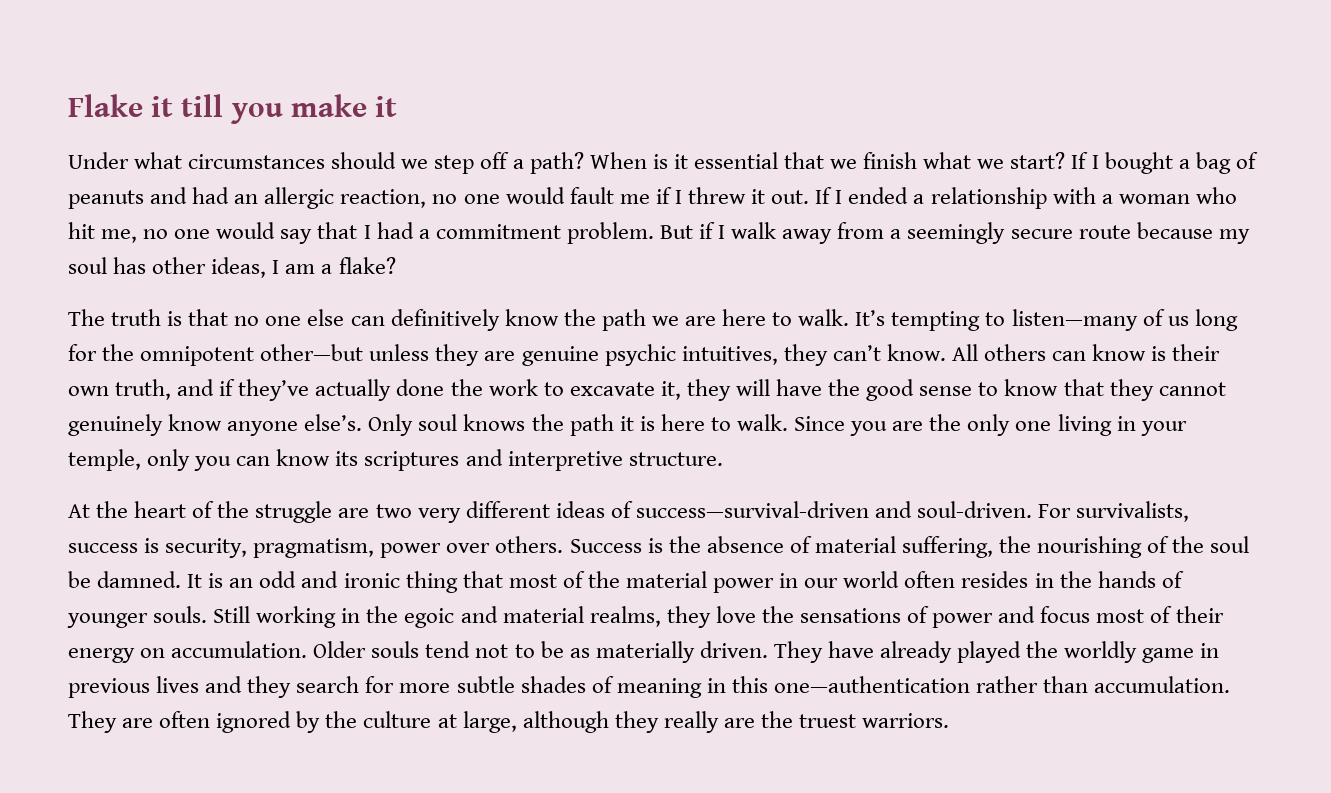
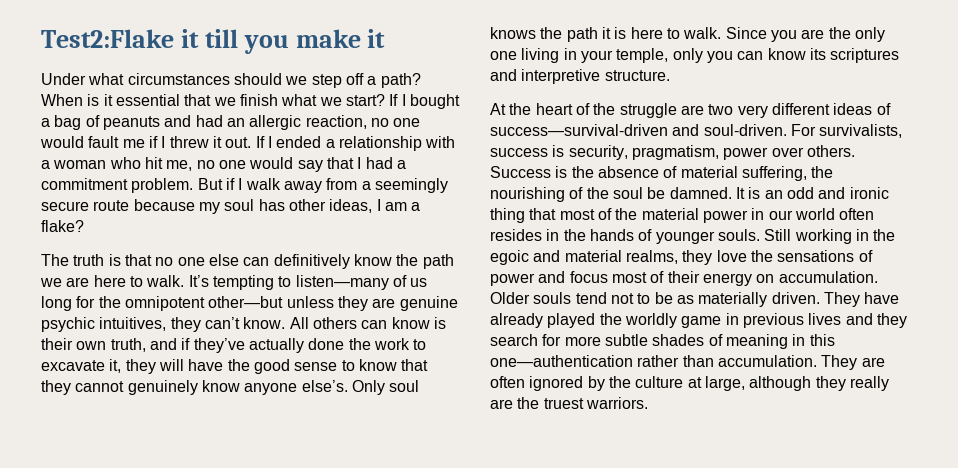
[68,94,143,117] Flake -> [41,29,174,48] Test2:Flake

